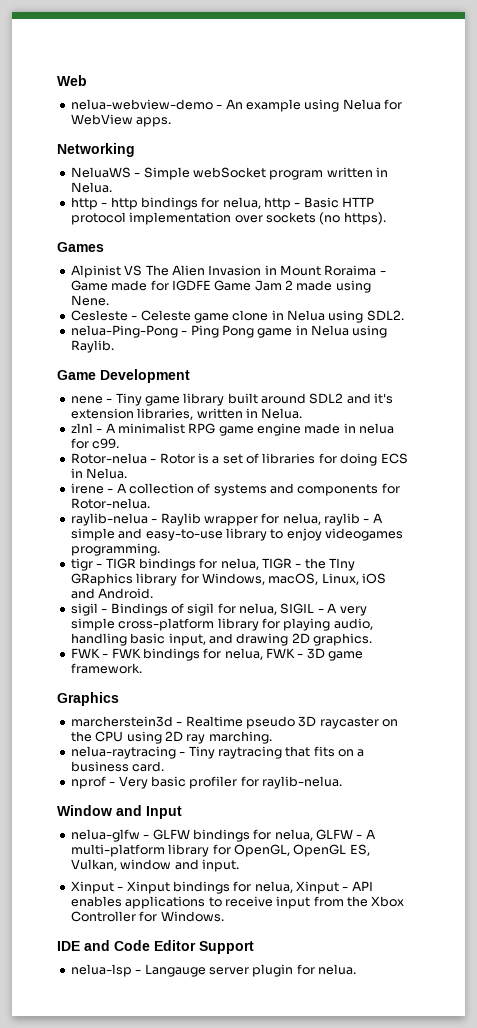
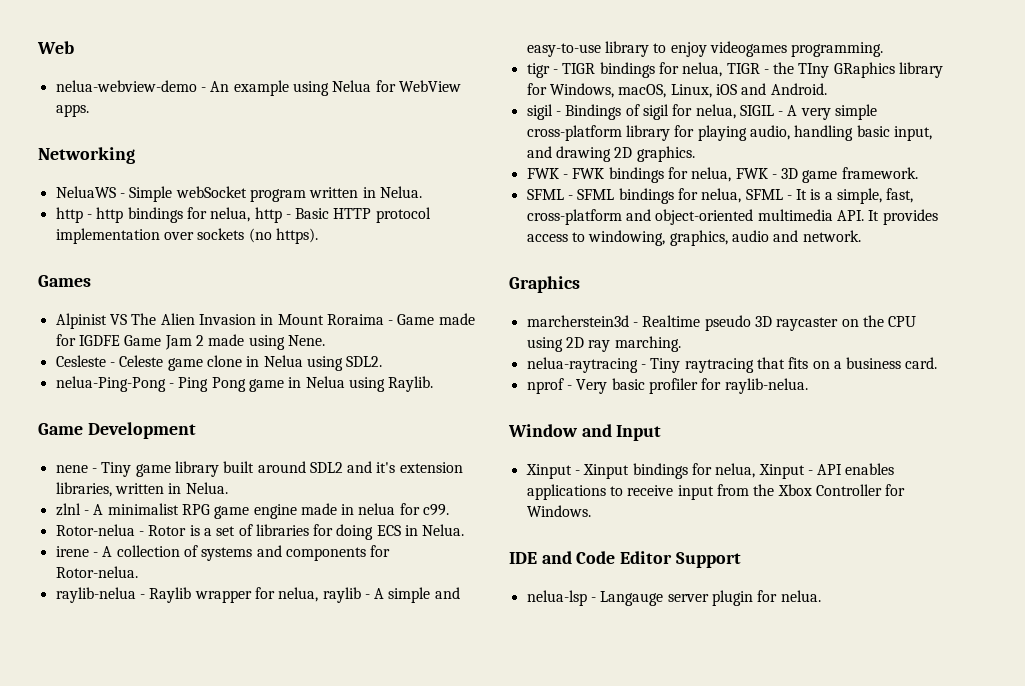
(142, 668) none -> [526,188,914,204] [526,209,938,225] [526,230,861,246] // SFML - SFML bindings for nelua, SFML - It is a simple, fast, cross-platform and object-oriented multimedia API. It provides access to windowing, graphics, audio and network.
[70,829,376,842] [70,844,370,857] [70,859,239,872] // nelua-glfw - GLFW bindings for nelua, GLFW - A multi-platform library for OpenGL, OpenGL ES, Vulkan, window and input. -> (662, 433) none

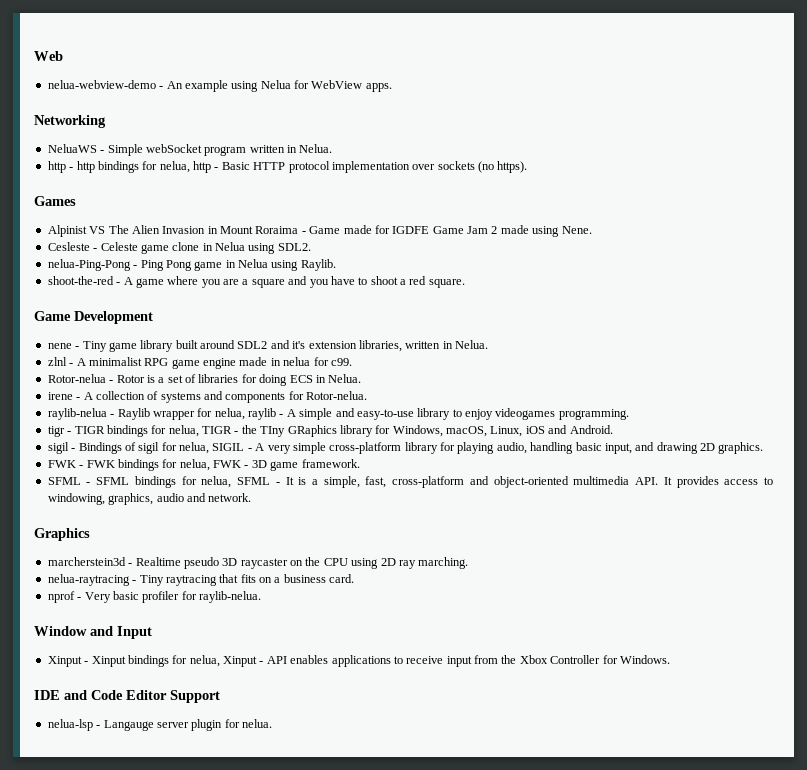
(434, 384) none -> [47,276,465,288] // shoot-the-red - A game where you are a square and you have to shoot a red square.

